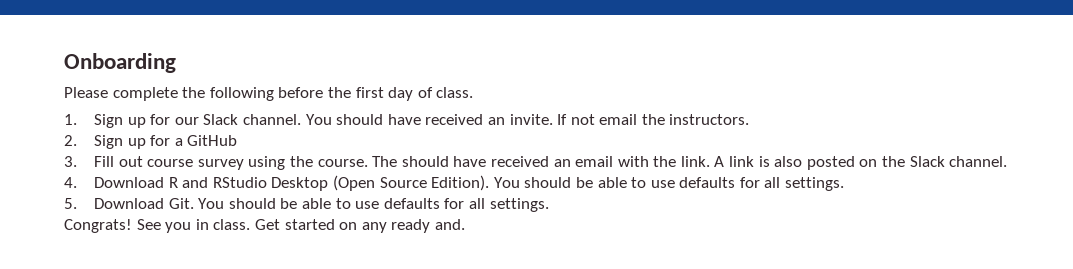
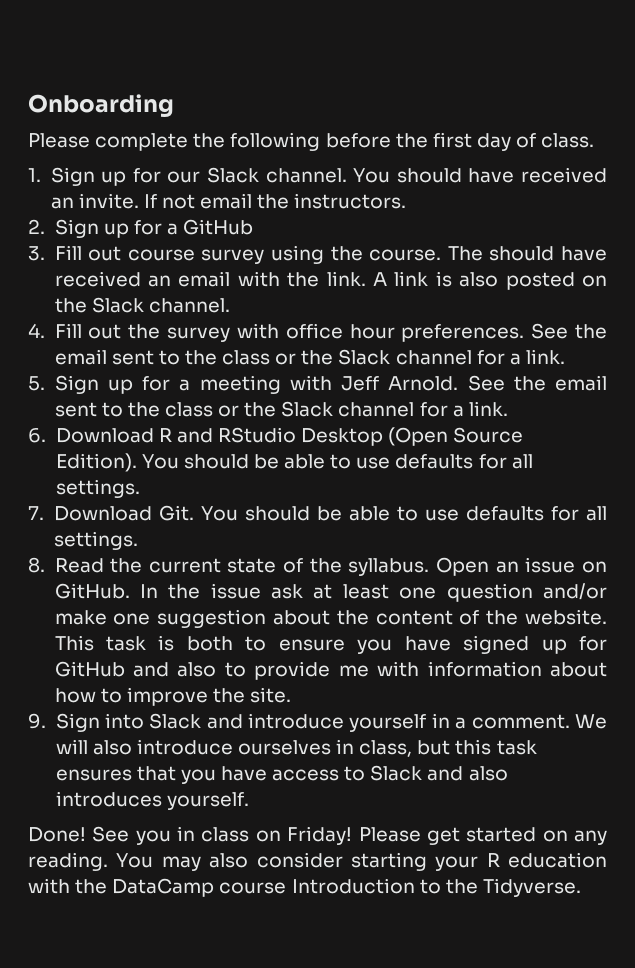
(77, 182) none -> [54,323,607,342] [54,349,565,365] [28,375,607,394] [54,401,508,417] [28,428,46,443] Fill out the survey with office hour preferences. See the email sent to the class or the Slack channel for a link. // 5. Sign up for a meeting with Jeff Arnold. See the email sent to the class or the Slack channel for a link. // 6.
[64,198,77,209] 5. -> [28,506,44,520] 7.
[64,219,465,233] Congrats! See you in class. Get started on any ready and. -> [28,557,607,576] [54,583,608,602] [54,609,607,628] [54,635,607,654] [54,661,607,680] [54,687,292,706] [28,713,608,732] [55,739,537,757] [55,765,508,784] [55,791,249,810] [28,826,607,845] [28,852,607,871] [28,878,581,897] 8. Read the current state of the syllabus. Open an issue on GitHub. In the issue ask at least one question and/or make one suggestion about the content of the website. This task is both to ensure you have signed up for GitHub and also to provide me with information about how to improve the site. // 9. Sign into Slack and introduce yourself in a comment. We will also introduce ourselves in class, but this task ensures that you have access to Slack and also introduces yourself. // Done! See you in class on Friday! Please get started on any reading. You may also consider starting your R education with the DataCamp course Introduction to the Tidyverse.

